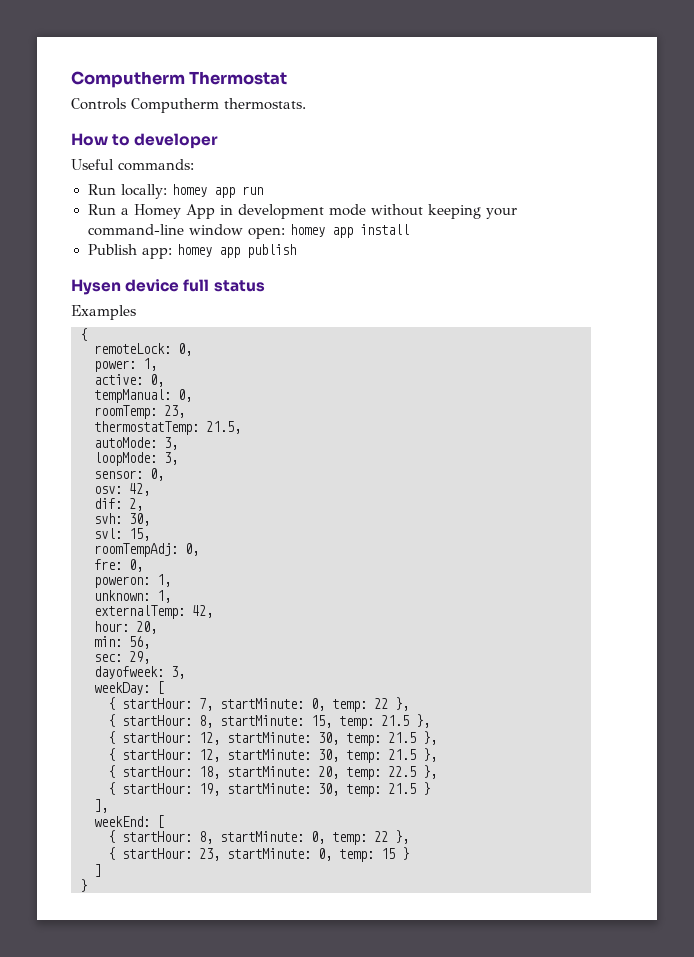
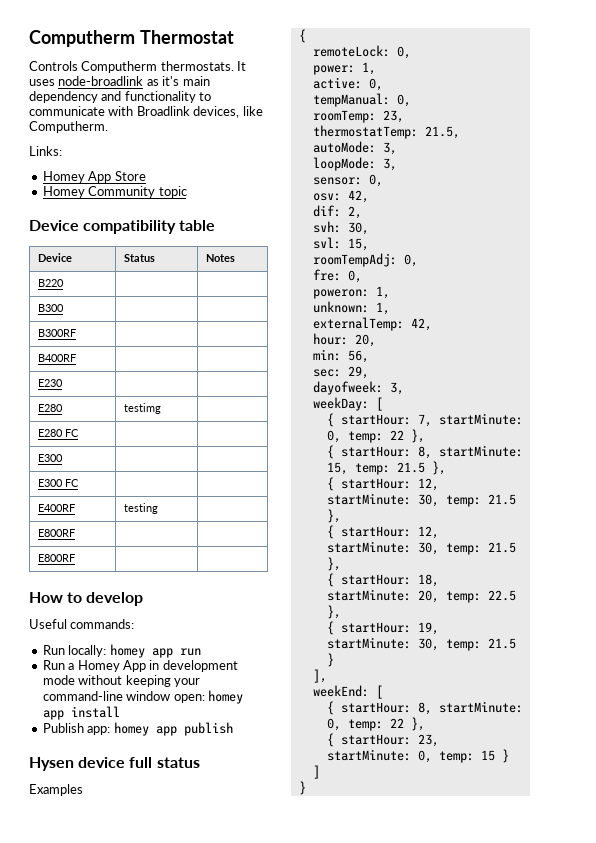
(306, 104) none -> [237,61,247,71] [29,76,210,86] [29,91,212,103] [29,106,263,118] [29,121,108,133] [29,146,62,156] [42,171,146,183] [42,186,187,198] [29,220,216,234] [38,253,73,262] [124,254,156,262] [206,254,236,262] [38,279,65,287] [38,304,65,312] [38,329,77,337] [38,354,77,362] [38,379,64,387] [38,404,64,412] [124,403,162,414] [38,429,80,437] [38,454,64,462] [38,479,80,487] [38,504,76,512] [124,503,159,514] [38,529,76,537] [38,554,76,562] It uses node-broadlink as it's main dependency and functionality to communicate with Broadlink devices, like Computherm. // Links: // Homey App Store // Homey Community topic // Device compatibility table // Device | Status | Notes // B220 | | // B300 | | // B300RF | | // B400RF | | // E230 | | // E280 | testimg | // E280 FC | | // E300 | | // E300 FC | | // E400RF | testing | // E800RF | | // E800RF | |
[134,133,219,149] developer -> [86,592,144,606] develop

